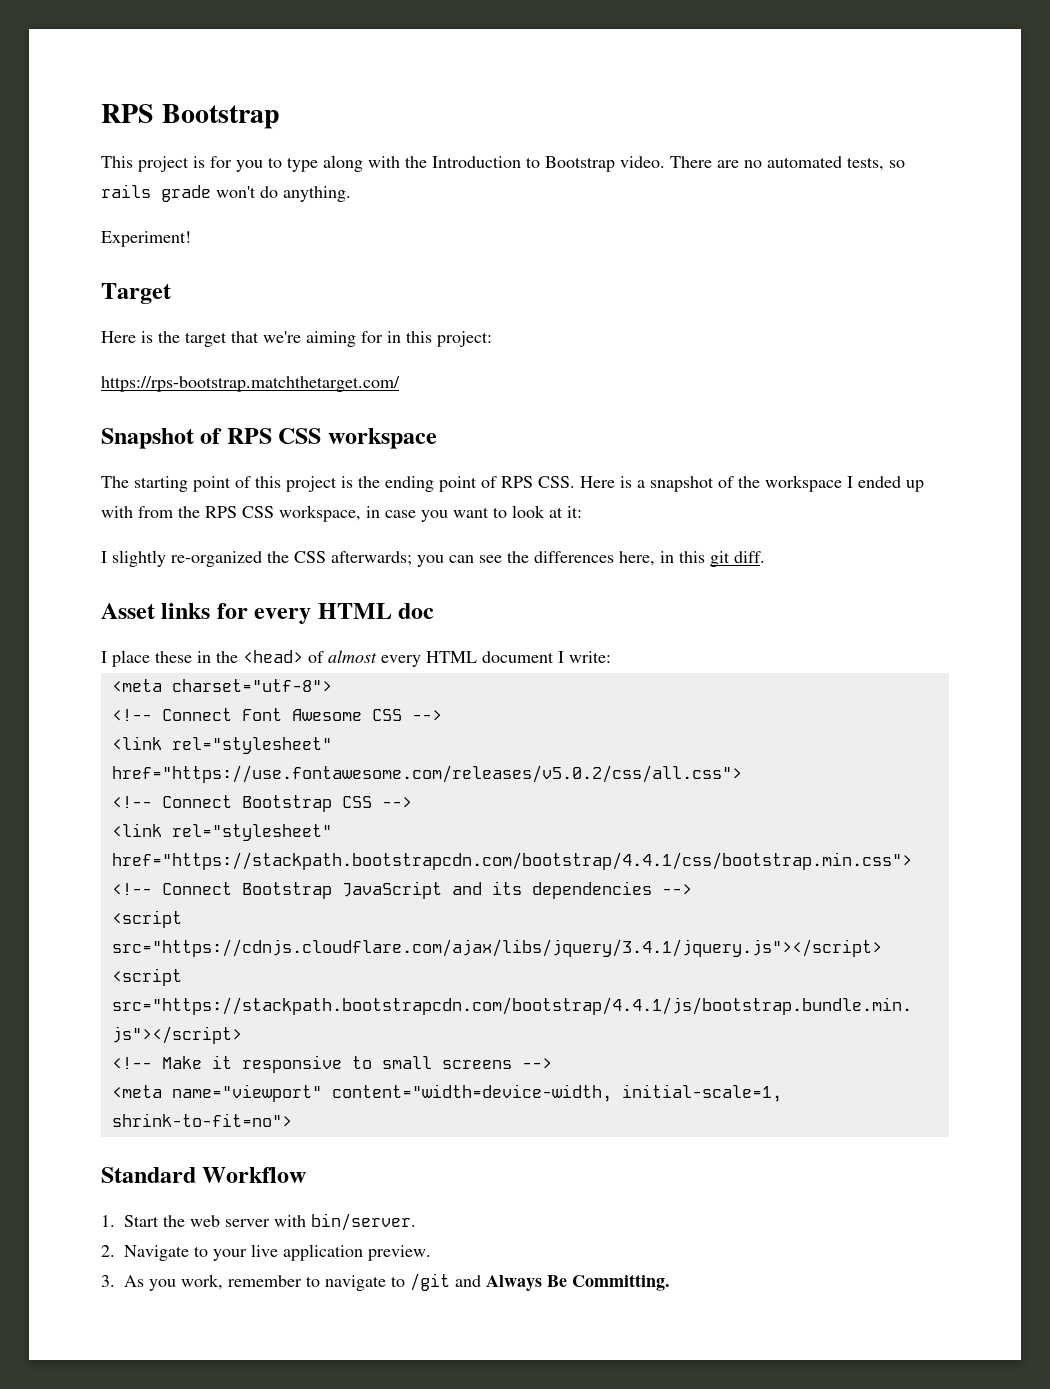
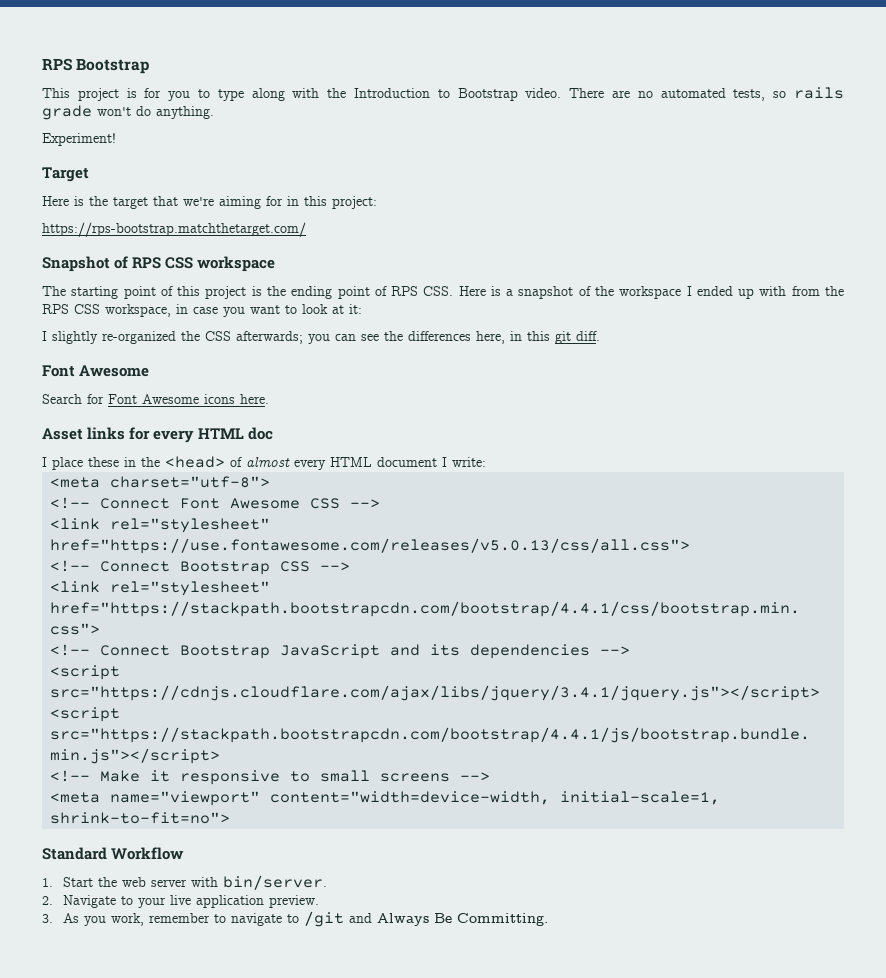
(765, 557) none -> [42,365,150,377] [42,394,269,404] // Font Awesome // Search for Font Awesome icons here.
[111,765,742,783] href="https://use.fontawesome.com/releases/v5.0.2/css/all.css"> -> [50,538,691,554] href="https://use.fontawesome.com/releases/v5.0.13/css/all.css">

